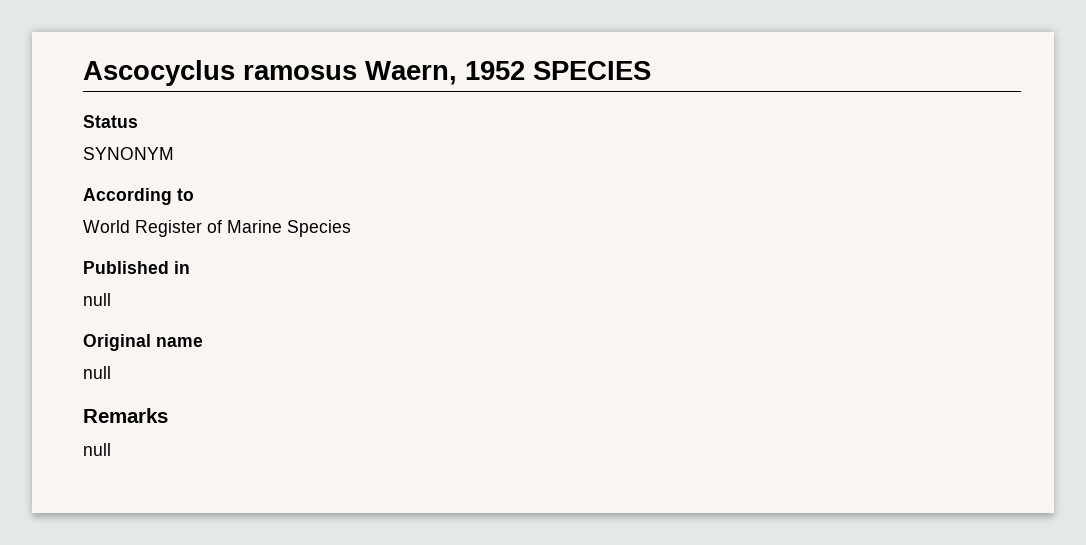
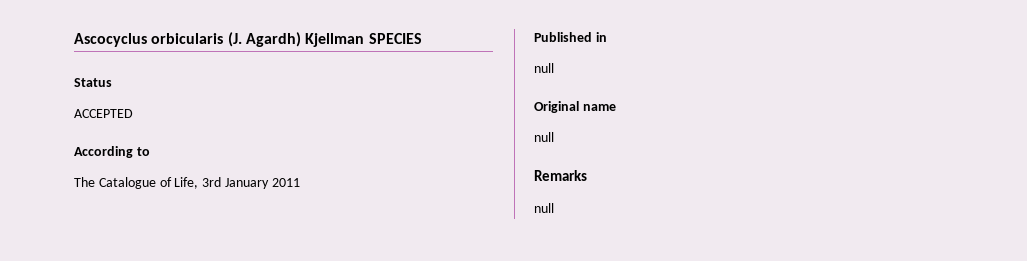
[243,61,525,85] ramosus Waern, 1952 -> [151,32,365,47] orbicularis (J. Agardh) Kjellman
[83,147,174,160] SYNONYM -> [74,109,133,118] ACCEPTED
[83,220,351,237] World Register of Marine Species -> [74,177,300,189] The Catalogue of Life, 3rd January 2011

